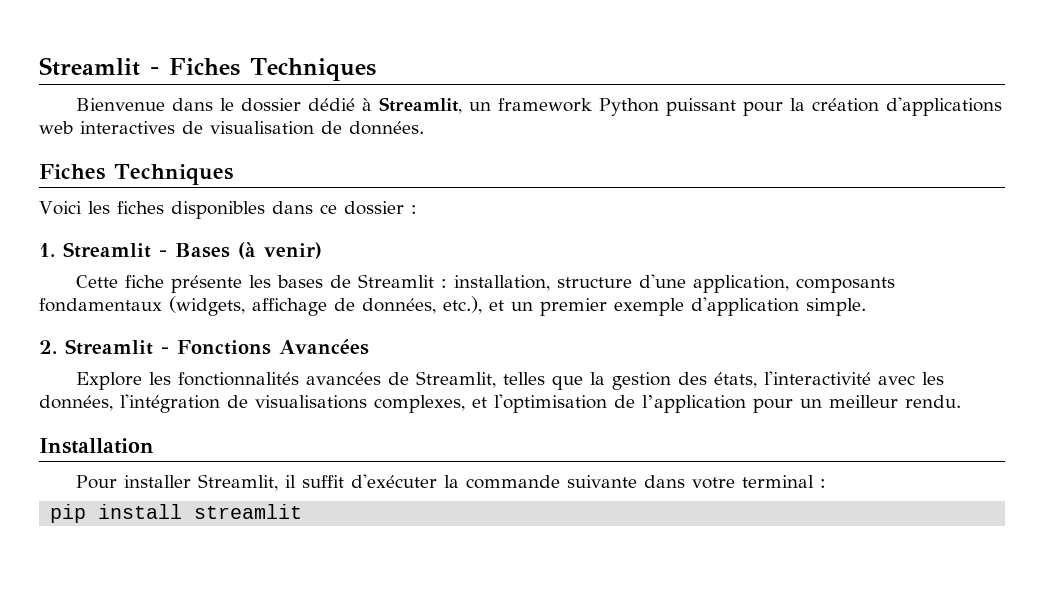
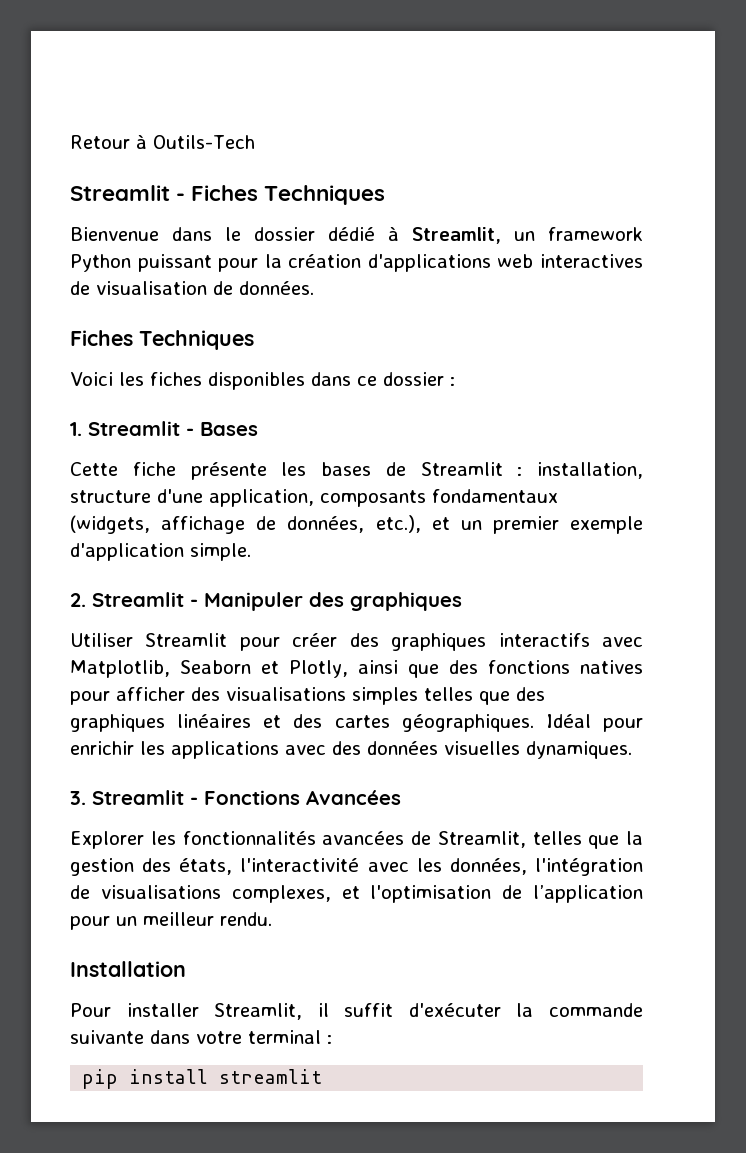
(39, 66) none -> [70,135,255,149] Retour à Outils-Tech //
[238,242,322,259] (à venir) -> (258, 429) none
(169, 350) none -> [204,592,462,611] [70,633,644,651] [70,660,643,678] [70,687,545,705] [70,714,643,732] [70,741,632,759] [70,790,198,805] Manipuler des graphiques // Utiliser Streamlit pour créer des graphiques interactifs avec Matplotlib, Seaborn et Plotly, ainsi que des fonctions natives pour afficher des visualisations simples telles que des graphiques linéaires et des cartes géographiques. Idéal pour enrichir les applications avec des données visuelles dynamiques. // 3. Streamlit -
[76,372,143,390] Explore -> [70,831,144,849] Explorer

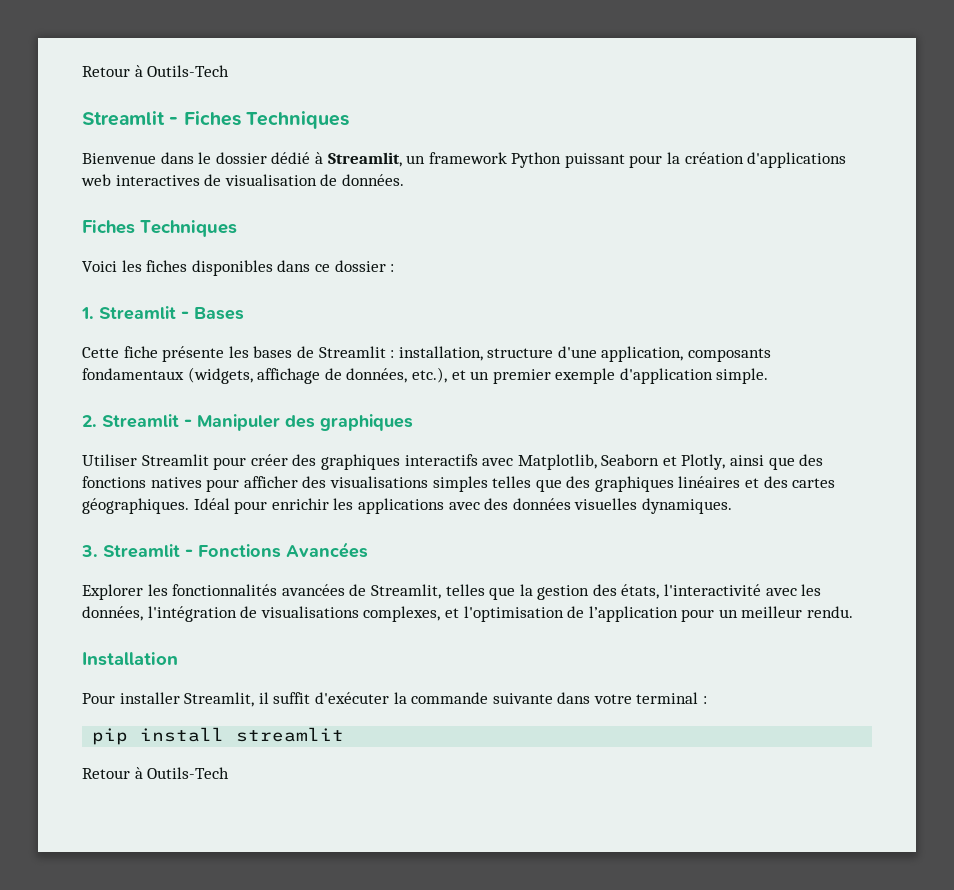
(323, 1076) none -> [82,767,230,779] // Retour à Outils-Tech

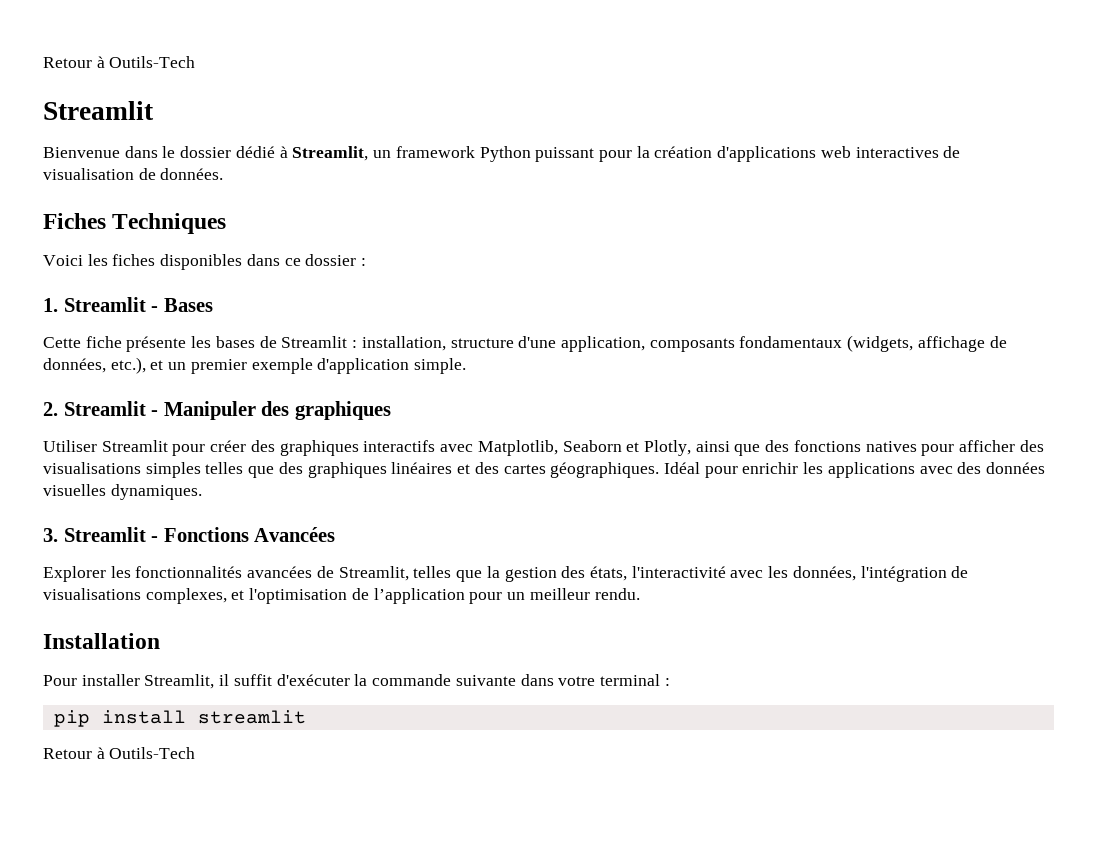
[169,111,349,129] - Fiches Techniques -> (154, 110) none

